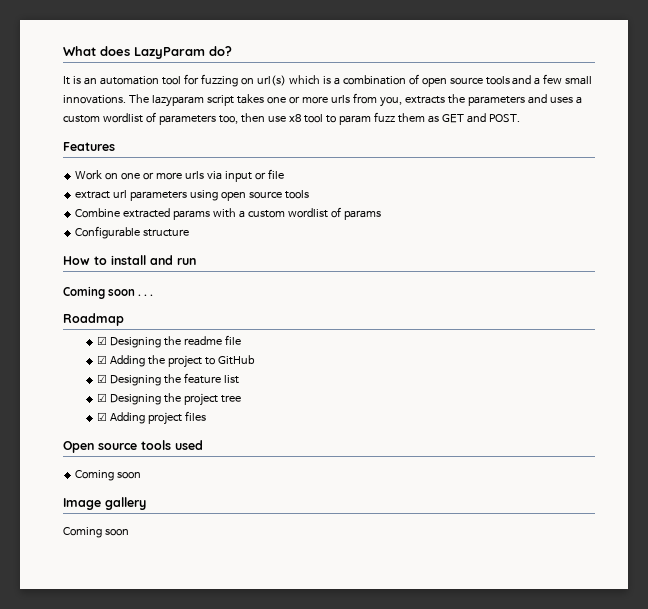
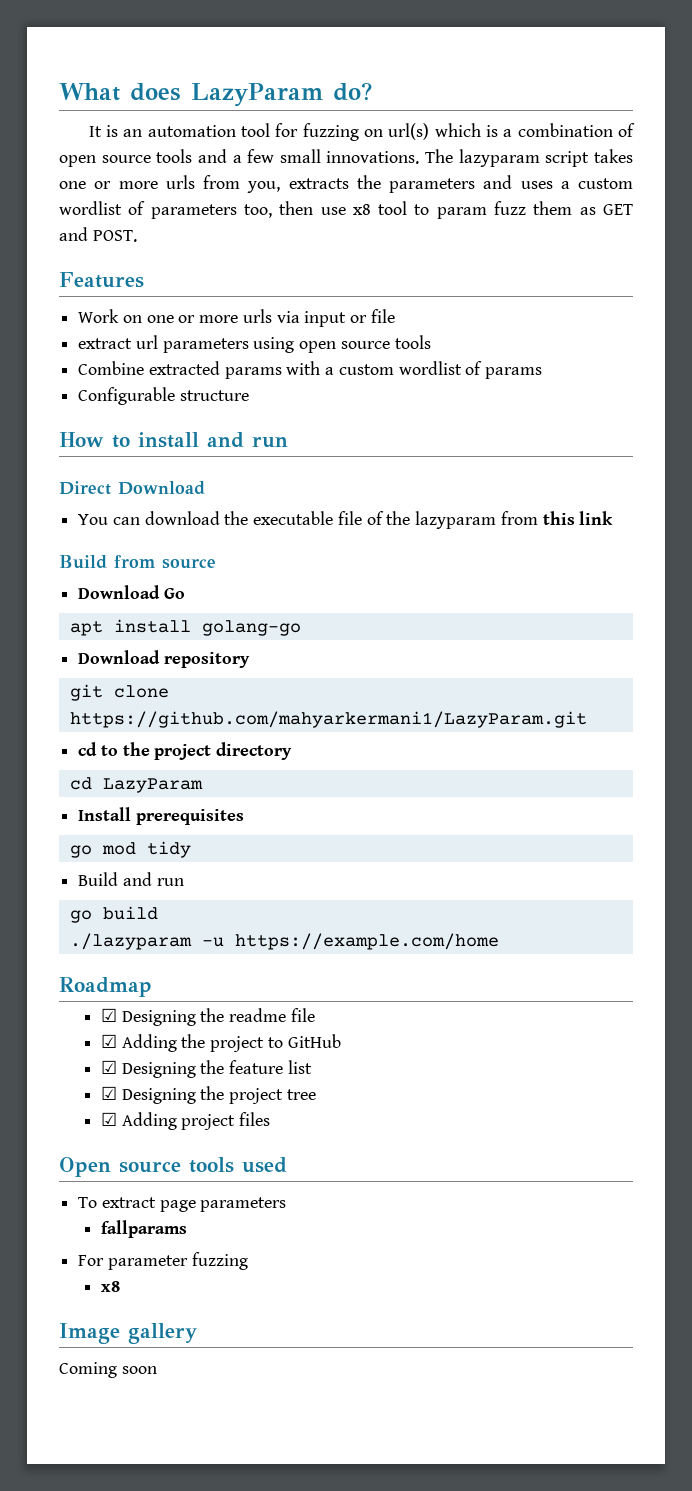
[63,286,154,299] Coming soon . . . -> [59,481,205,495] [78,511,614,529] [59,555,216,569] [78,585,185,599] [69,619,301,636] [78,650,250,668] [69,684,169,701] [69,711,587,728] [78,742,293,760] [69,777,203,793] [78,807,244,825] [69,841,191,858] [78,872,184,886] [69,906,158,923] [69,933,499,950] Direct Download // You can download the executable file of the lazyparam from this link // Build from source // Download Go // apt install golang-go // Download repository // git clone https://github.com/mahyarkermani1/LazyParam.git // cd to the project directory // cd LazyParam // Install prerequisites // go mod tidy // Build and run // go build // ./lazyparam -u https://example.com/home
[75,470,142,481] Coming soon -> [78,1197,287,1212] [101,1220,188,1238] [78,1252,248,1270] [101,1281,121,1292] To extract page parameters // fallparams // For parameter fuzzing // x8

